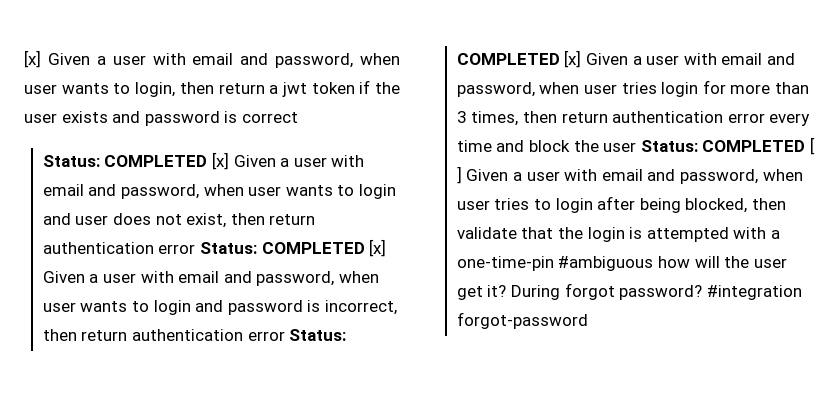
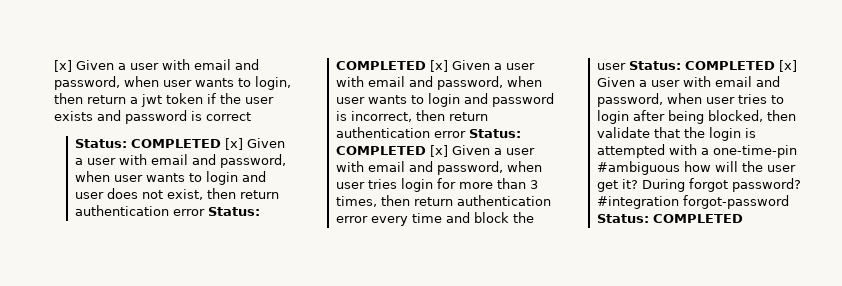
[809,137,815,155] [456,166,462,184] [ ] -> [778,60,797,72] [x]
(588, 320) none -> [596,214,743,223] Status: COMPLETED

